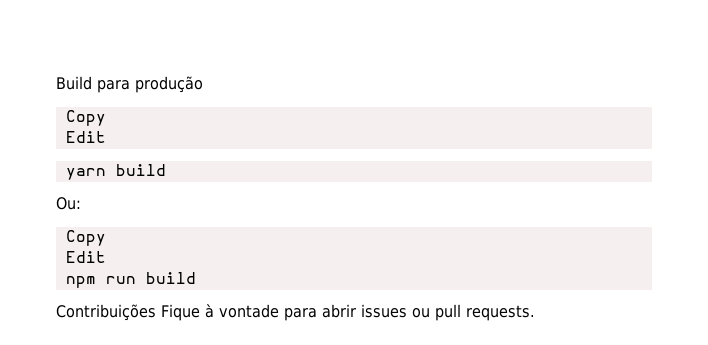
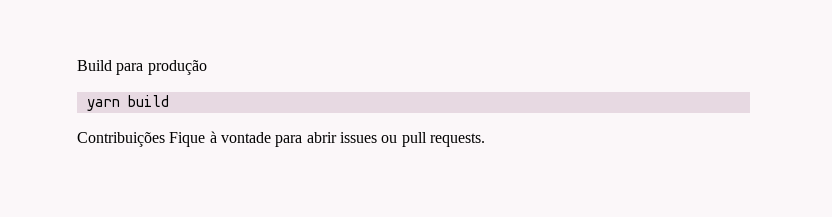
[65,110,106,126] [65,131,106,143] // Copy // Edit -> (207, 67) none
[56,197,81,210] [65,230,106,246] [65,251,106,263] [65,272,196,288] // Ou: // Copy // Edit // npm run build -> (169, 101) none

